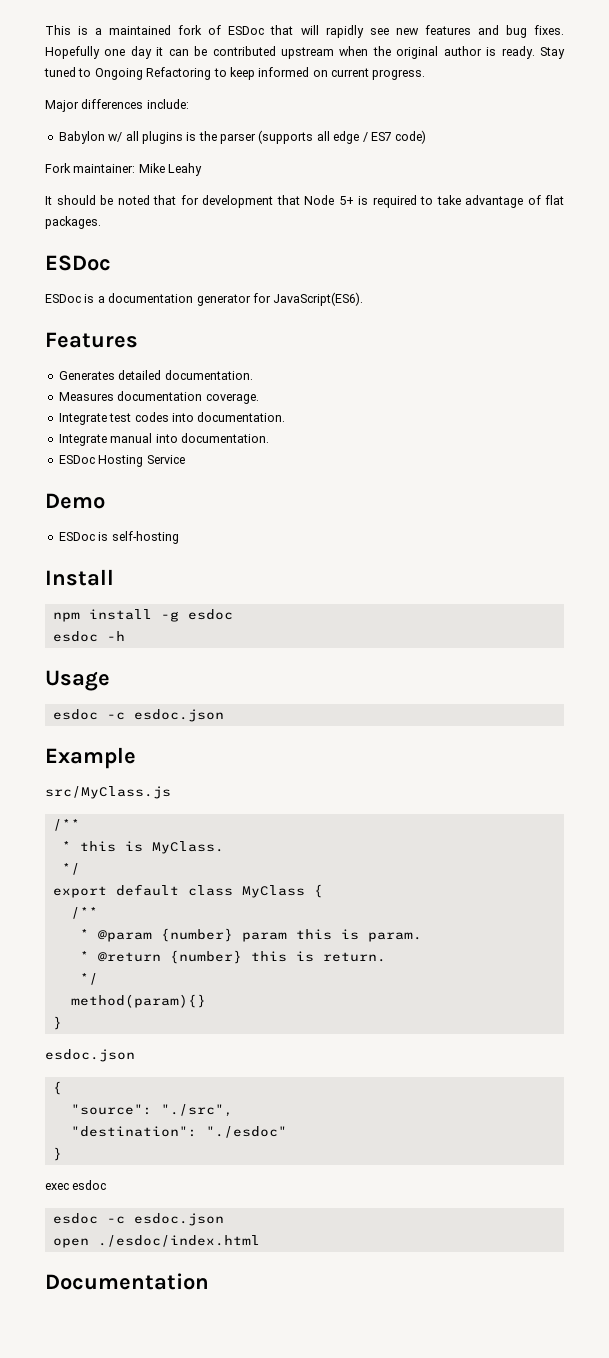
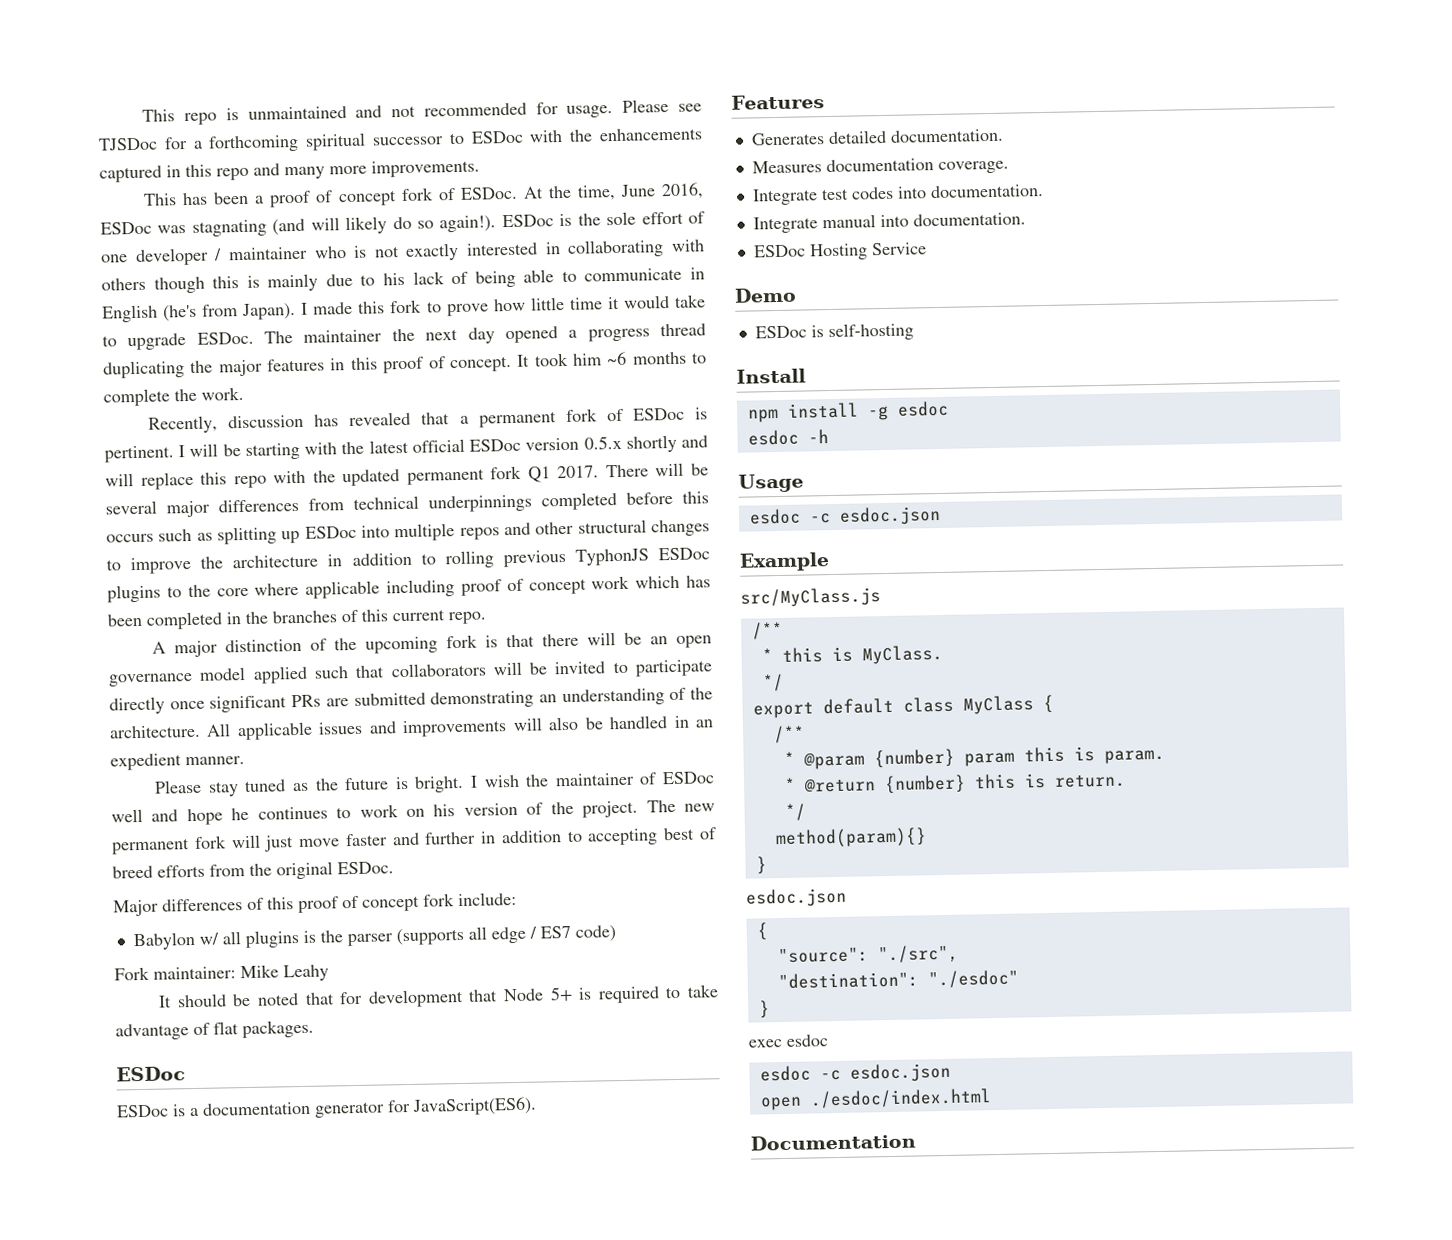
[45,25,564,38] [45,46,566,59] [44,67,426,80] [45,99,144,112] This is a maintained fork of ESDoc that will rapidly see new features and bug fixes. Hopefully one day it can be contributed upstream when the original author is ready. Stay tuned to Ongoing Refactoring to keep informed on current progress. // Major differences -> [142,98,702,126] [98,127,703,153] [99,159,480,183] [143,182,705,208] [100,211,706,237] [101,239,705,266] [101,267,705,294] [102,294,706,323] [102,323,707,351] [103,351,707,379] [103,386,244,407] [148,407,708,434] [104,434,708,463] [105,462,710,490] [105,491,709,518] [106,519,710,545] [106,547,711,575] [107,575,711,603] [107,609,487,630] [152,632,713,658] [108,659,713,687] [109,687,713,715] [109,715,714,741] [110,753,245,771] [154,771,715,797] [111,799,716,826] [111,827,717,855] [112,861,394,880] [113,893,455,917] This repo is unmaintained and not recommended for usage. Please see TJSDoc for a forthcoming spiritual successor to ESDoc with the enhancements captured in this repo and many more improvements. // This has been a proof of concept fork of ESDoc. At the time, June 2016, ESDoc was stagnating (and will likely do so again!). ESDoc is the sole effort of one developer / maintainer who is not exactly interested in collaborating with others though this is mainly due to his lack of being able to communicate in English (he's from Japan). I made this fork to prove how little time it would take to upgrade ESDoc. The maintainer the next day opened a progress thread duplicating the major features in this proof of concept. It took him ~6 months to complete the work. // Recently, discussion has revealed that a permanent fork of ESDoc is pertinent. I will be starting with the latest official ESDoc version 0.5.x shortly and will replace this repo with the updated permanent fork Q1 2017. There will be several major differences from technical underpinnings completed before this occurs such as splitting up ESDoc into multiple repos and other structural changes to improve the architecture in addition to rolling previous TyphonJS ESDoc plugins to the core where applicable including proof of concept work which has been completed in the branches of this current repo. // A major distinction of the upcoming fork is that there will be an open governance model applied such that collaborators will be invited to participate directly once significant PRs are submitted demonstrating an understanding of the architecture. All applicable issues and improvements will also be handled in an expedient manner. // Please stay tuned as the future is bright. I wish the maintainer of ESDoc well and hope he continues to work on his version of the project. The new permanent fork will just move faster and further in addition to accepting best of breed efforts from the original ESDoc. // Major differences of this proof of concept fork

